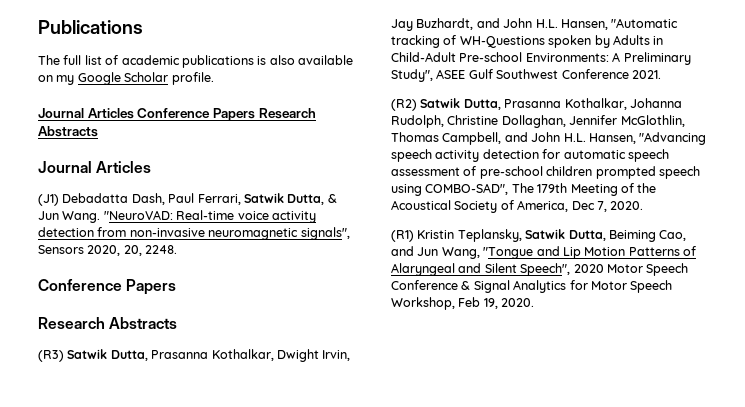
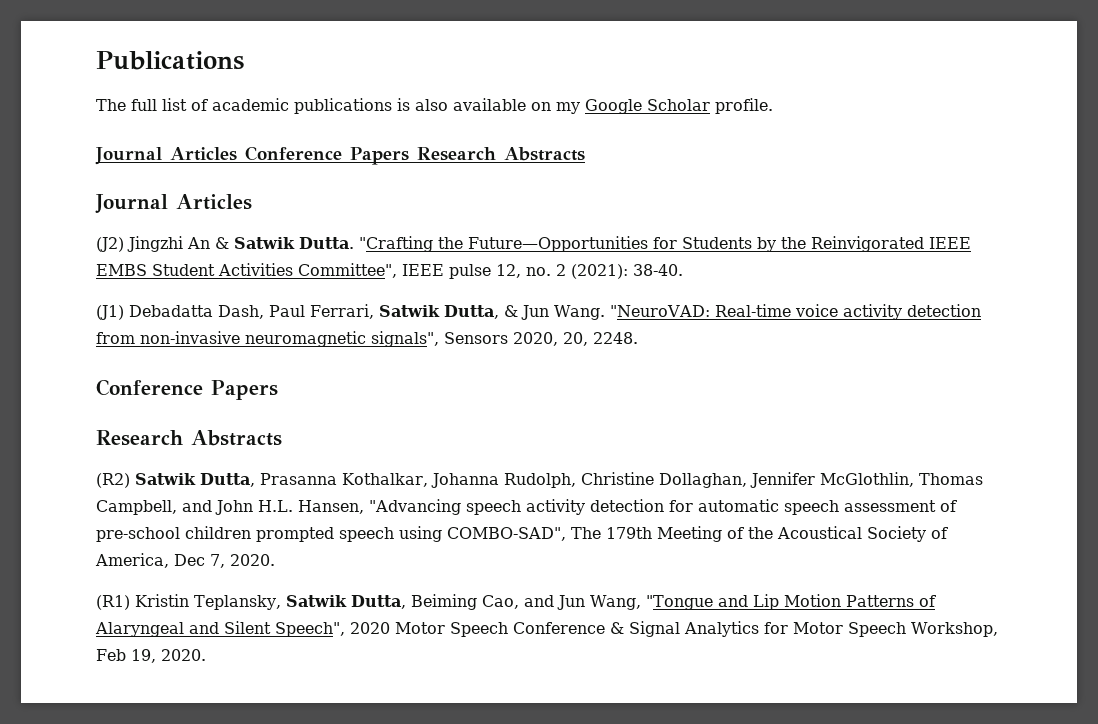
(152, 167) none -> [96,236,971,252] [96,263,683,279] // (J2) Jingzhi An & Satwik Dutta. "Crafting the Future—Opportunities for Students by the Reinvigorated IEEE EMBS Student Activities Committee", IEEE pulse 12, no. 2 (2021): 38-40.
[38,349,351,362] [391,18,679,31] [391,35,664,48] [391,52,691,65] [391,69,661,82] // (R3) Satwik Dutta, Prasanna Kothalkar, Dwight Irvin, Jay Buzhardt, and John H.L. Hansen, "Automatic tracking of WH-Questions spoken by Adults in Child-Adult Pre-school Environments: A Preliminary Study", ASEE Gulf Southwest Conference 2021. -> (282, 438) none

